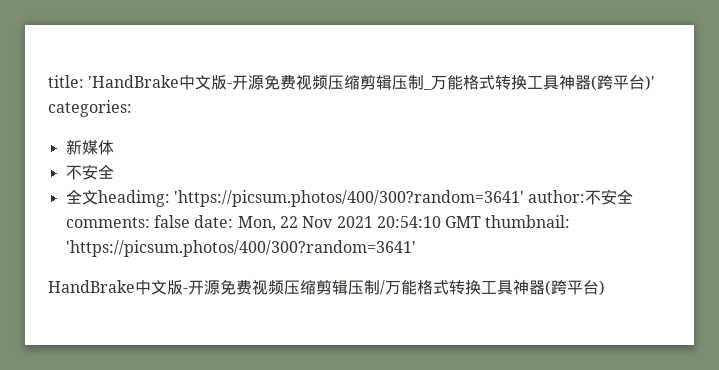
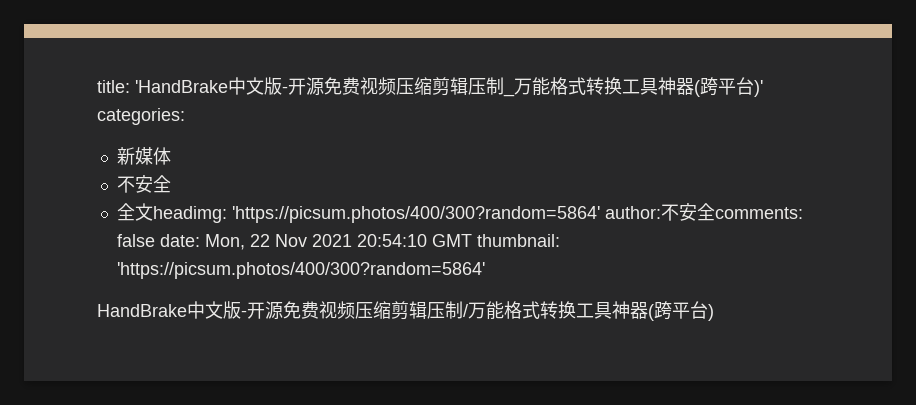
[173,190,524,207] 'https://picsum.photos/400/300?random=3641' -> [231,206,600,223] 'https://picsum.photos/400/300?random=5864'
[65,240,416,257] 'https://picsum.photos/400/300?random=3641' -> [116,262,485,279] 'https://picsum.photos/400/300?random=5864'

